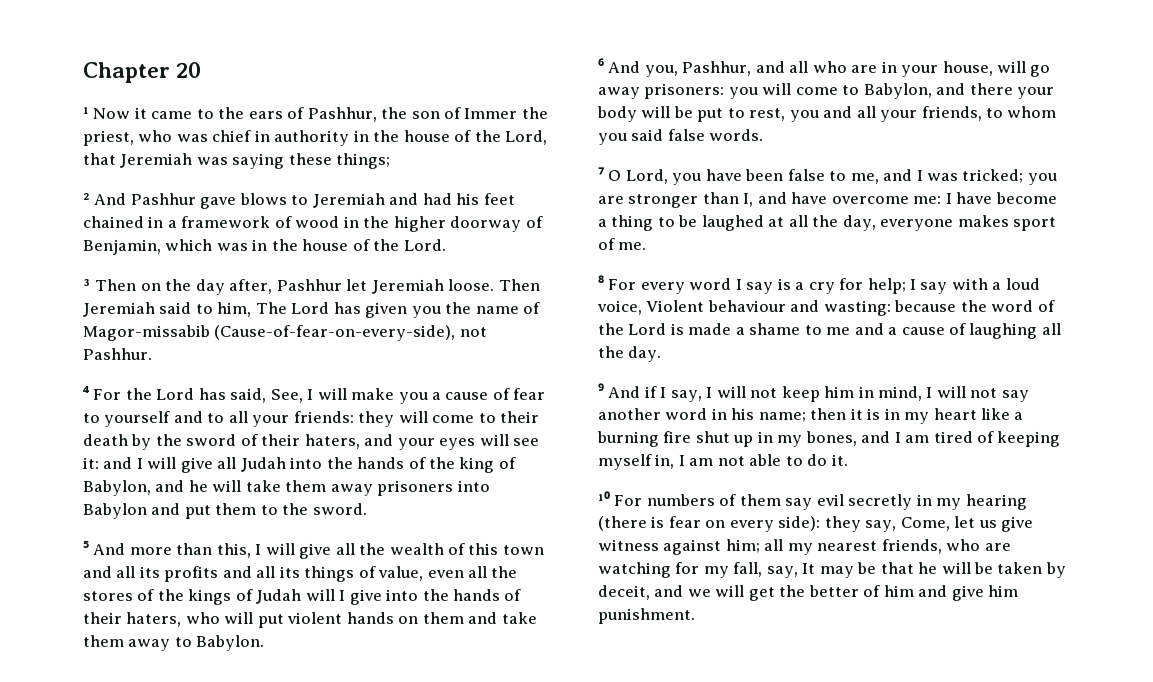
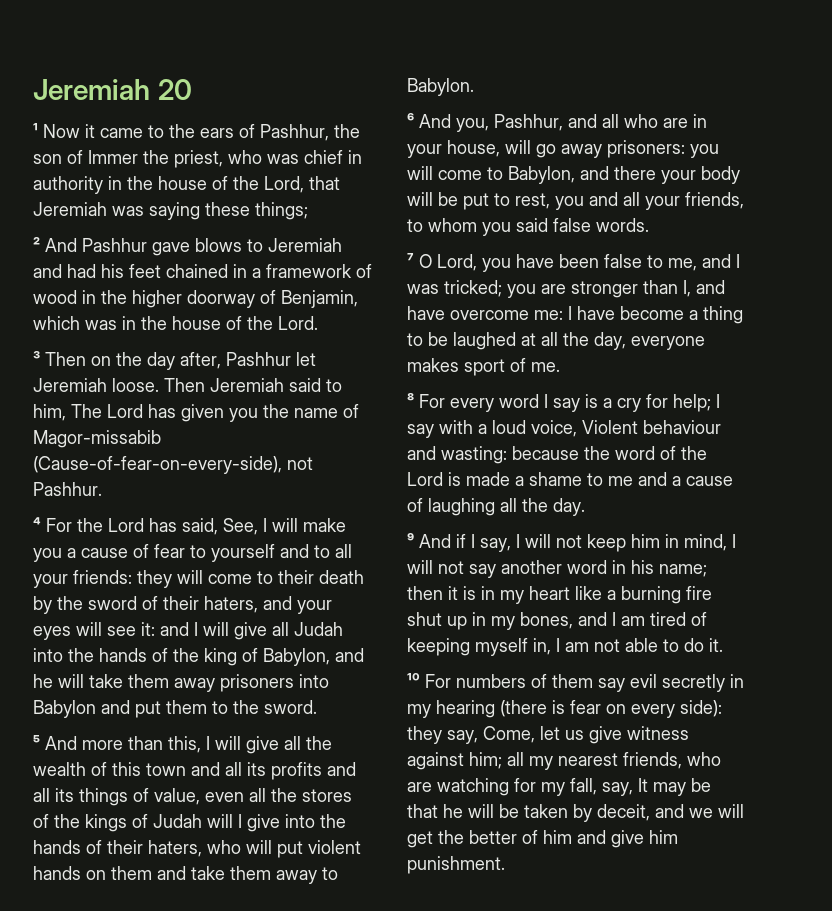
[83,62,170,83] Chapter -> [33,79,150,100] Jeremiah

